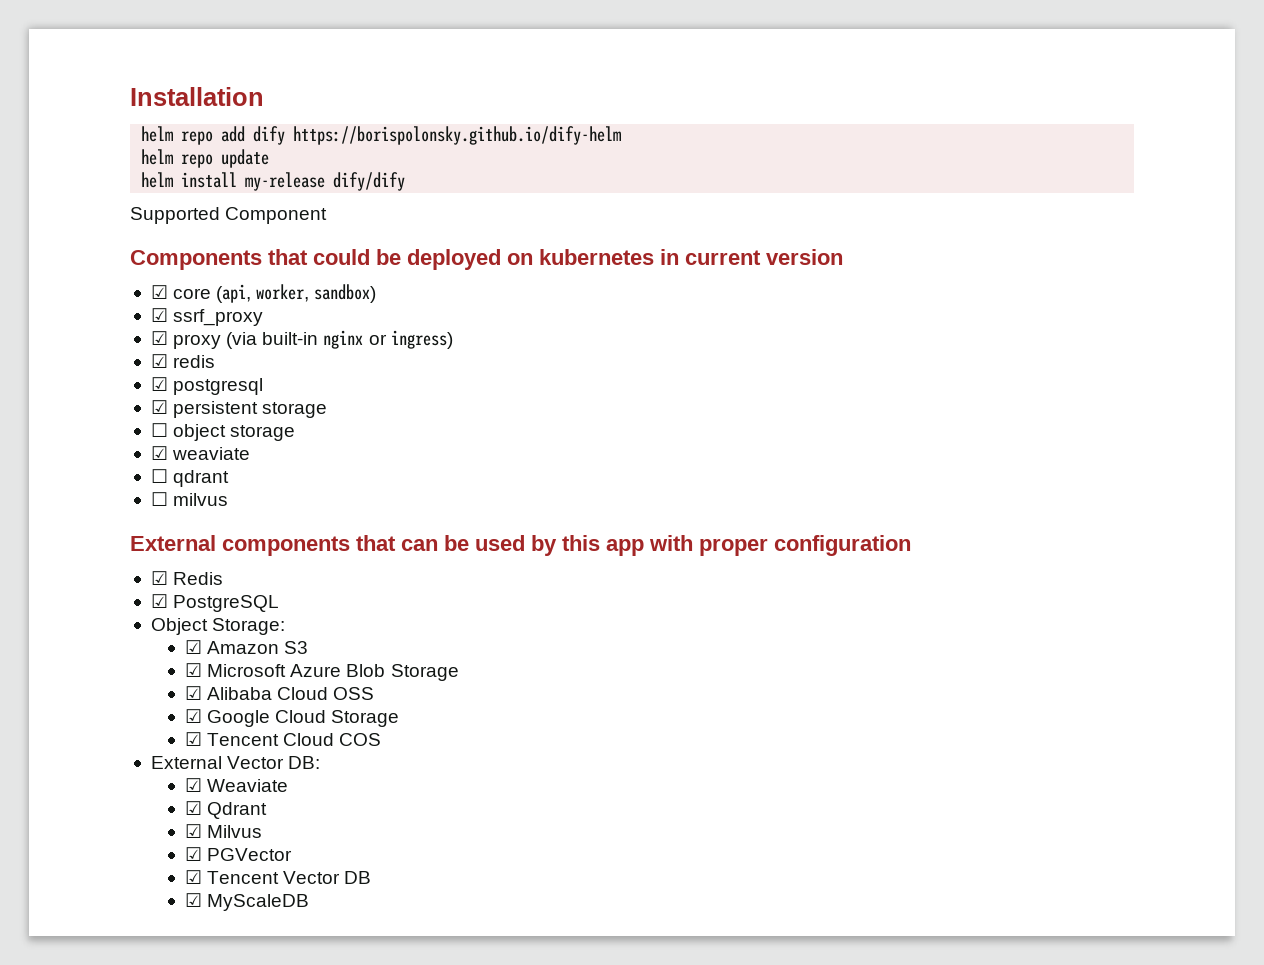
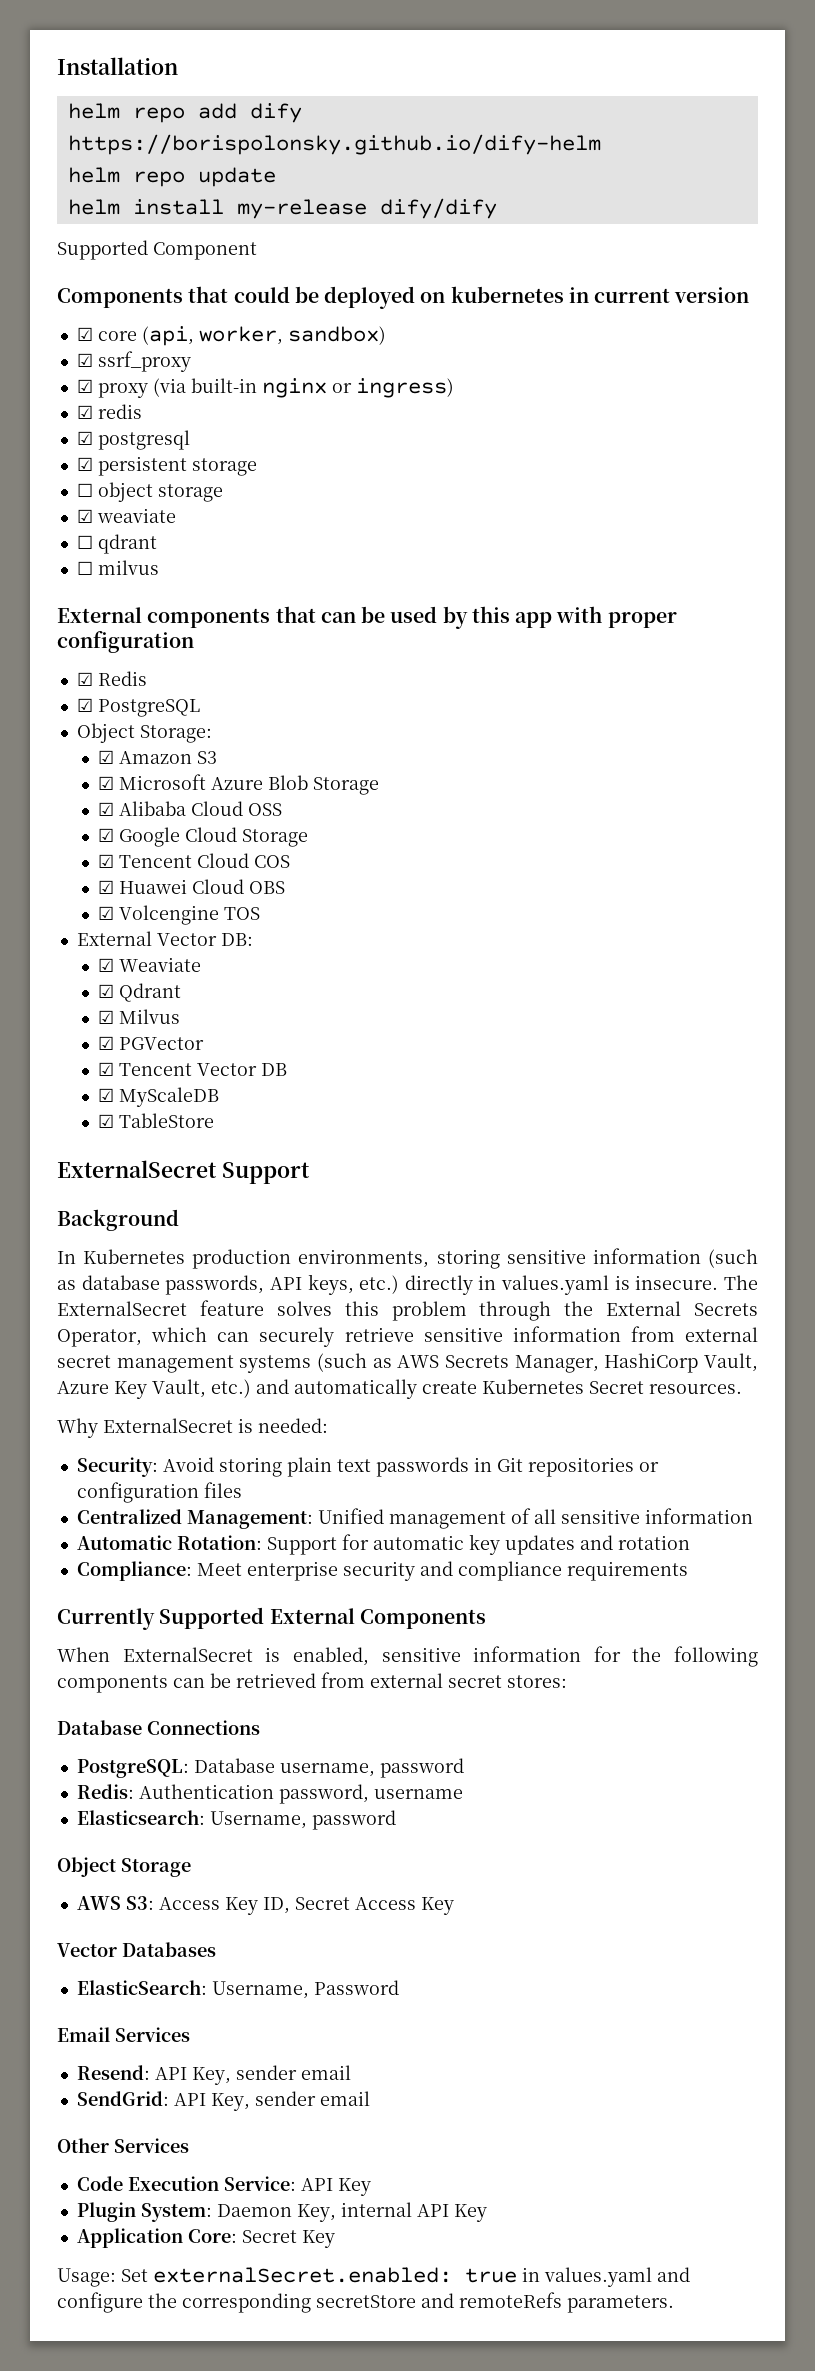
(382, 739) none -> [97,879,285,894] [97,905,260,925] // ☑ Huawei Cloud OBS // ☑ Volcengine TOS
(310, 902) none -> [97,1113,214,1128] [57,1160,310,1184] [57,1209,179,1231] [57,1248,758,1269] [57,1274,758,1295] [57,1300,758,1321] [57,1326,758,1347] [57,1353,758,1373] [57,1379,742,1399] [57,1418,328,1438] [76,1457,659,1477] [76,1482,242,1503] [76,1508,753,1529] [76,1534,690,1555] [76,1561,688,1581] [57,1607,486,1630] [57,1646,758,1667] [57,1672,567,1693] [57,1720,260,1735] [76,1758,464,1778] [76,1784,463,1804] [76,1810,396,1830] [57,1857,191,1877] [76,1896,454,1915] [57,1942,216,1957] [76,1980,399,1999] [57,2027,190,2042] [76,2065,351,2085] [76,2091,370,2111] [57,2138,189,2153] [76,2176,371,2196] [76,2202,487,2222] [76,2228,335,2248] [57,2267,690,2287] [57,2292,674,2313] // ☑ TableStore // ExternalSecret Support // Background // In Kubernetes production environments, storing sensitive information (such as database passwords, API keys, etc.) directly in values.yaml is insecure. The ExternalSecret feature solves this problem through the External Secrets Operator, which can securely retrieve sensitive information from external secret management systems (such as AWS Secrets Manager, HashiCorp Vault, Azure Key Vault, etc.) and automatically create Kubernetes Secret resources. // Why ExternalSecret is needed: // Security: Avoid storing plain text passwords in Git repositories or configuration files // Centralized Management: Unified management of all sensitive information // Automatic Rotation: Support for automatic key updates and rotation // Compliance: Meet enterprise security and compliance requirements // Currently Supported External Components // When ExternalSecret is enabled, sensitive information for the following components can be retrieved from external secret stores: // Database Connections // PostgreSQL: Database username, password // Redis: Authentication password, username // Elasticsearch: Username, password // Object Storage // AWS S3: Access Key ID, Secret Access Key // Vector Databases // ElasticSearch: Username, Password // Email Services // Resend: API Key, sender email // SendGrid: API Key, sender email // Other Services // Code Execution Service: API Key // Plugin System: Daemon Key, internal API Key // Application Core: Secret Key // Usage: Set externalSecret.enabled: true in values.yaml and configure the corresponding secretStore and remoteRefs parameters.

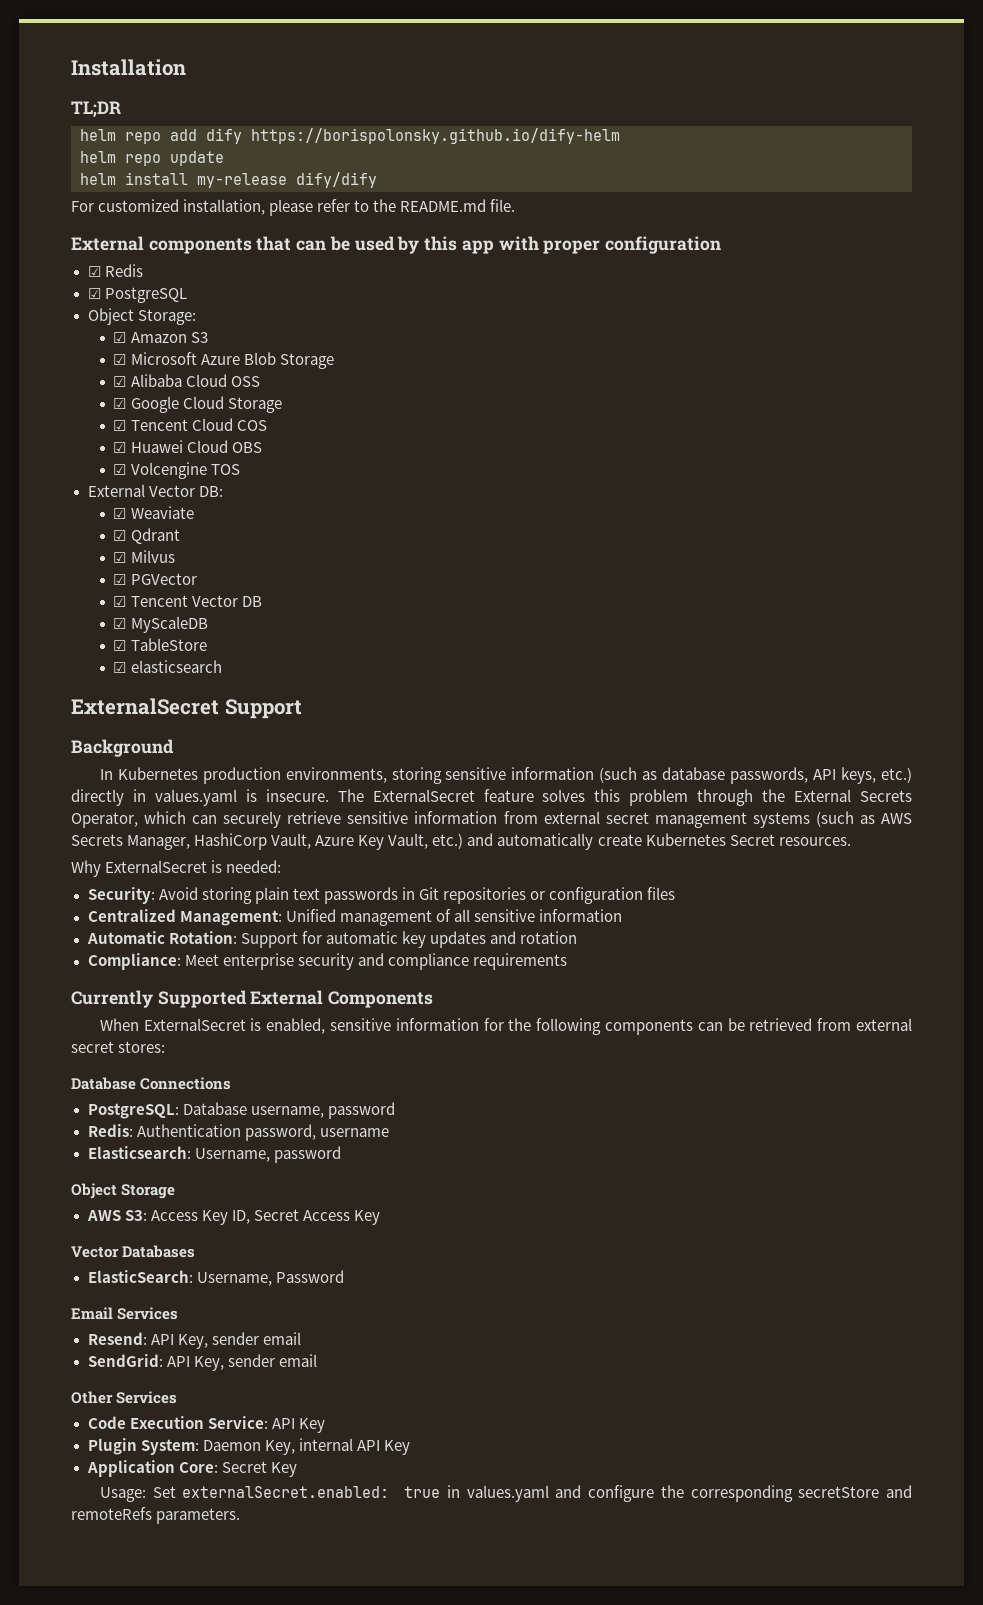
(178, 66) none -> [71,101,121,118] // TL;DR
[57,240,257,260] [57,286,750,309] [76,326,386,346] [76,351,191,372] [76,378,454,398] [76,404,142,419] [76,430,190,450] [76,456,257,476] [76,482,223,502] [76,508,176,523] [76,534,157,554] [76,560,159,575] Supported Component // Components that could be deployed on kubernetes in current version // ☑ core (api, worker, sandbox) // ☑ ssrf_proxy // ☑ proxy (via built-in nginx or ingress) // ☑ redis // ☑ postgresql // ☑ persistent storage // ☐ object storage // ☑ weaviate // ☐ qdrant // ☐ milvus -> [71,199,516,216] For customized installation, please refer to the README.md file.
(214, 1120) none -> [113,660,222,673] // ☑ elasticsearch

